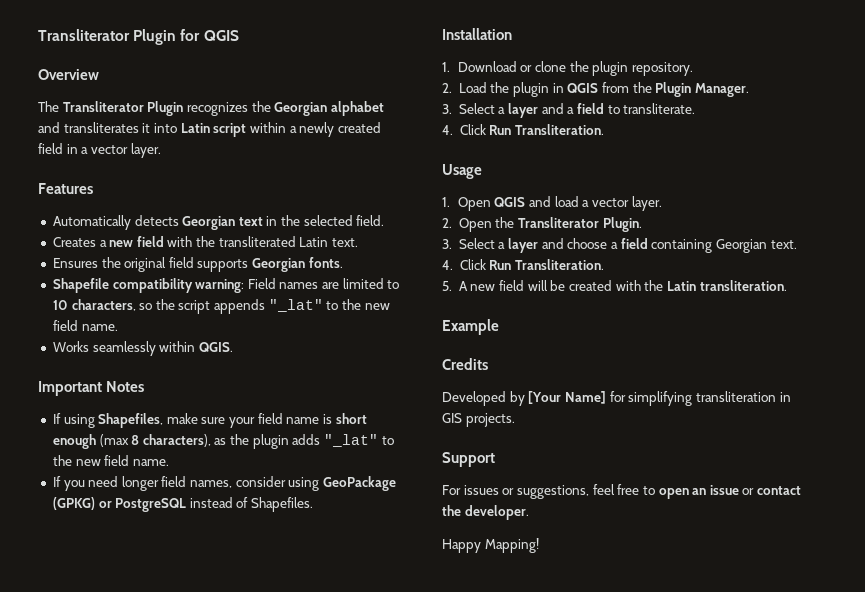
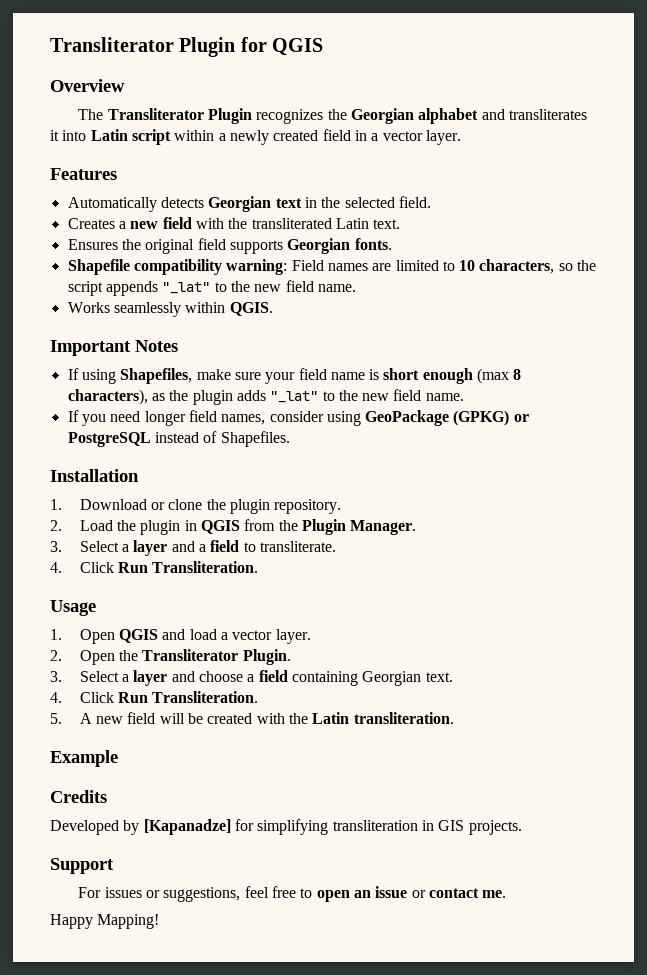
[528,391,606,404] [Your Name] -> [143,819,231,835] [Kapanadze]
[442,505,529,520] the developer. -> [482,890,507,898] me.

